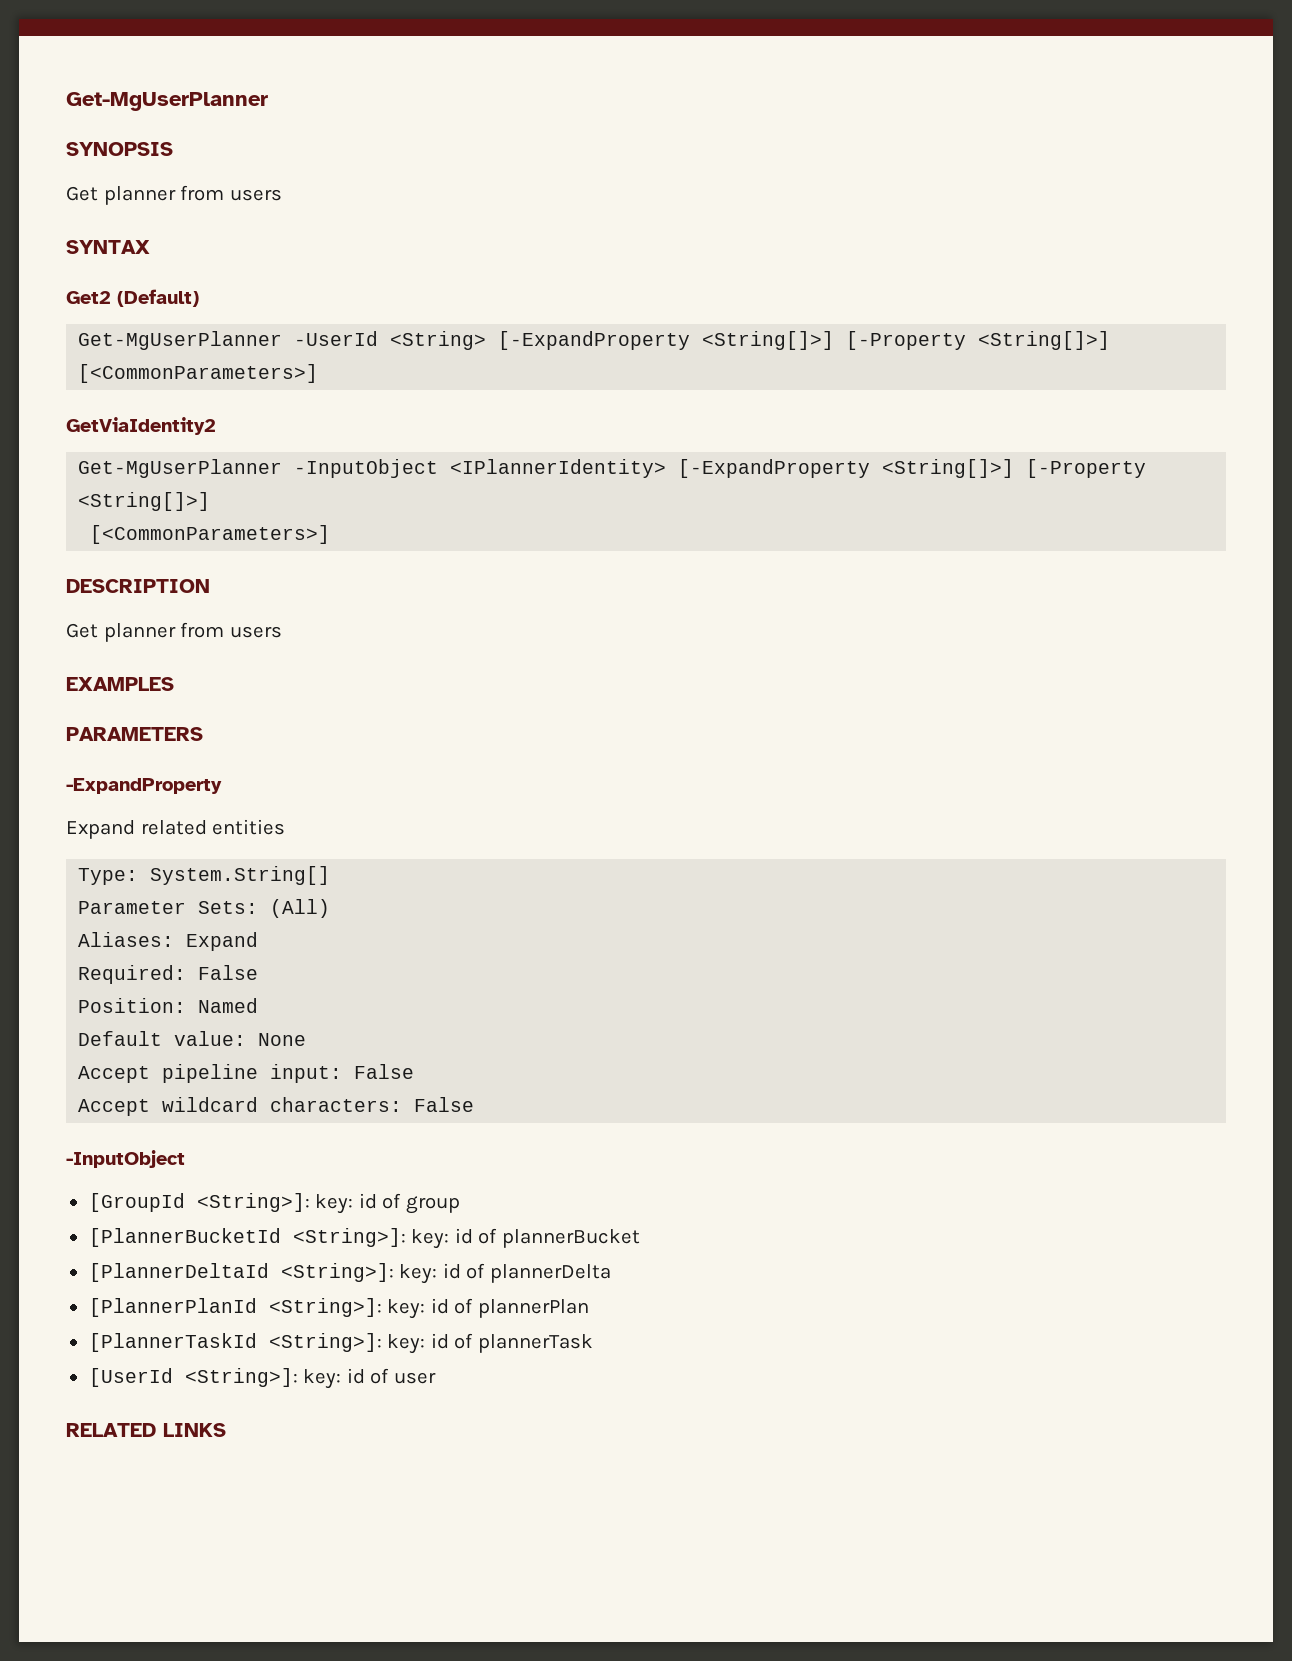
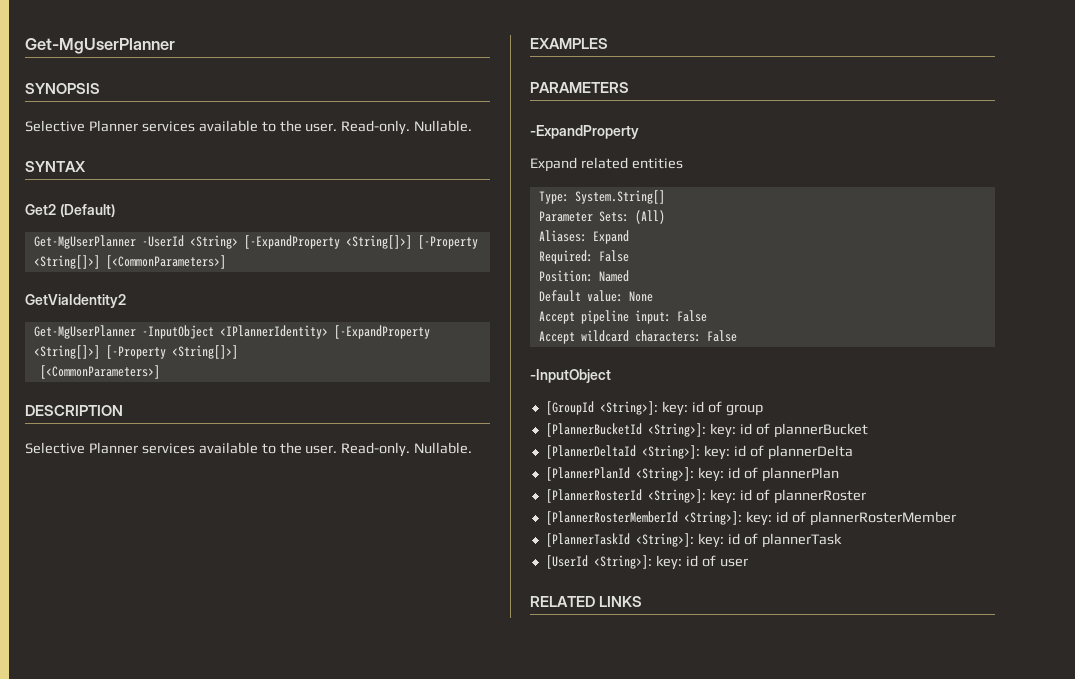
[66,185,282,205] Get planner from users -> [25,120,473,135] Selective Planner services available to the user. Read-only. Nullable.
[66,622,282,642] Get planner from users -> [25,442,473,457] Selective Planner services available to the user. Read-only. Nullable.
(589, 1308) none -> [545,489,866,504] [545,511,956,526] // [PlannerRosterId <String>]: key: id of plannerRoster // [PlannerRosterMemberId <String>]: key: id of plannerRosterMember

